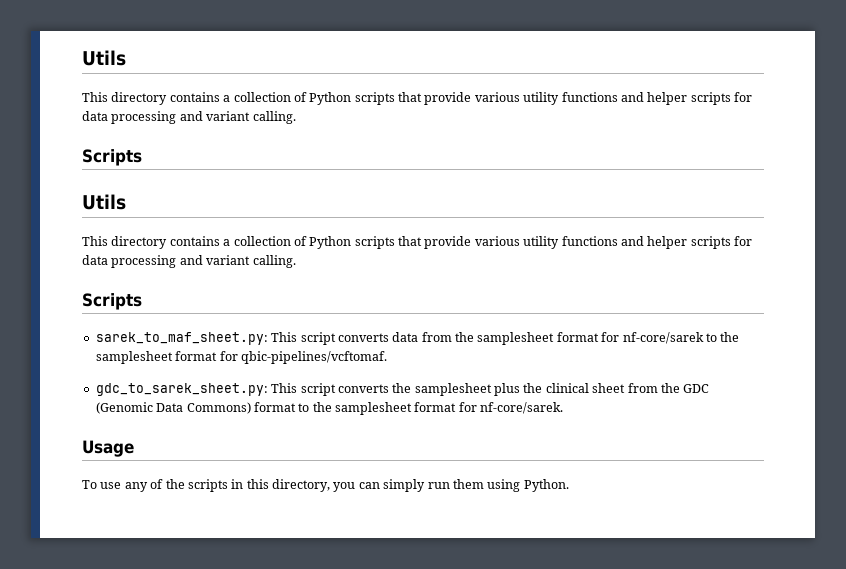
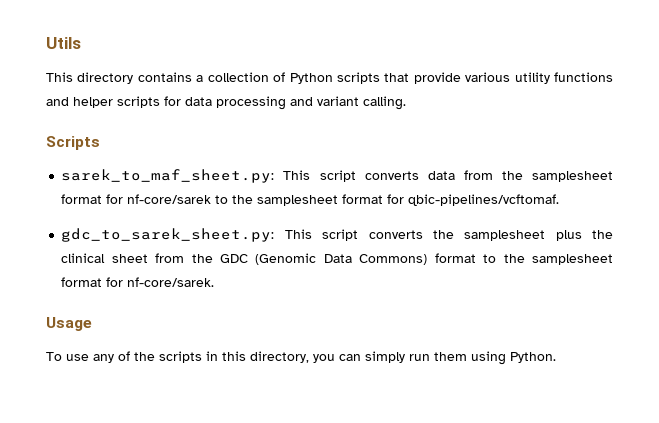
[82,194,126,210] [82,236,752,249] [82,255,296,268] [82,293,142,310] // Utils // This directory contains a collection of Python scripts that provide various utility functions and helper scripts for data processing and variant calling. // Scripts -> (100, 143) none

